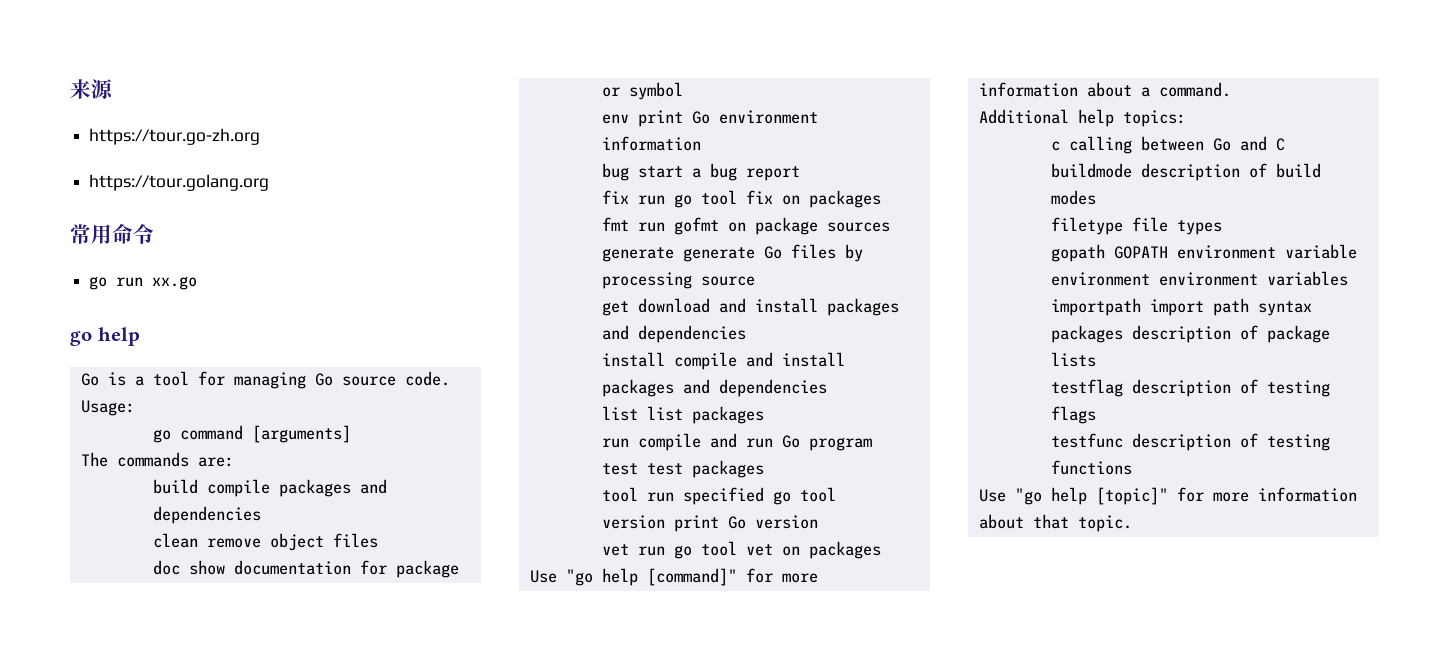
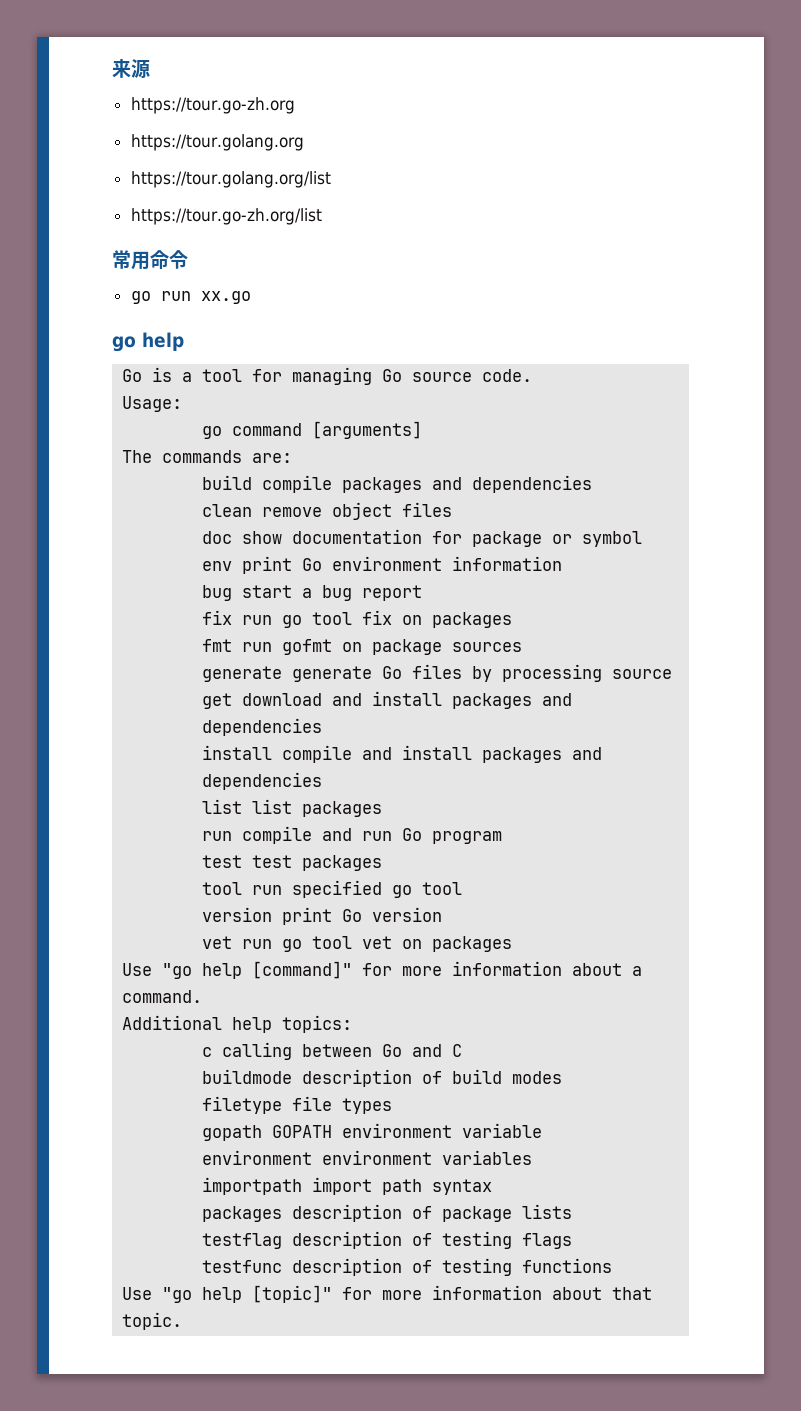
(270, 182) none -> [130,171,331,188] [130,208,322,225] // https://tour.golang.org/list // https://tour.go-zh.org/list

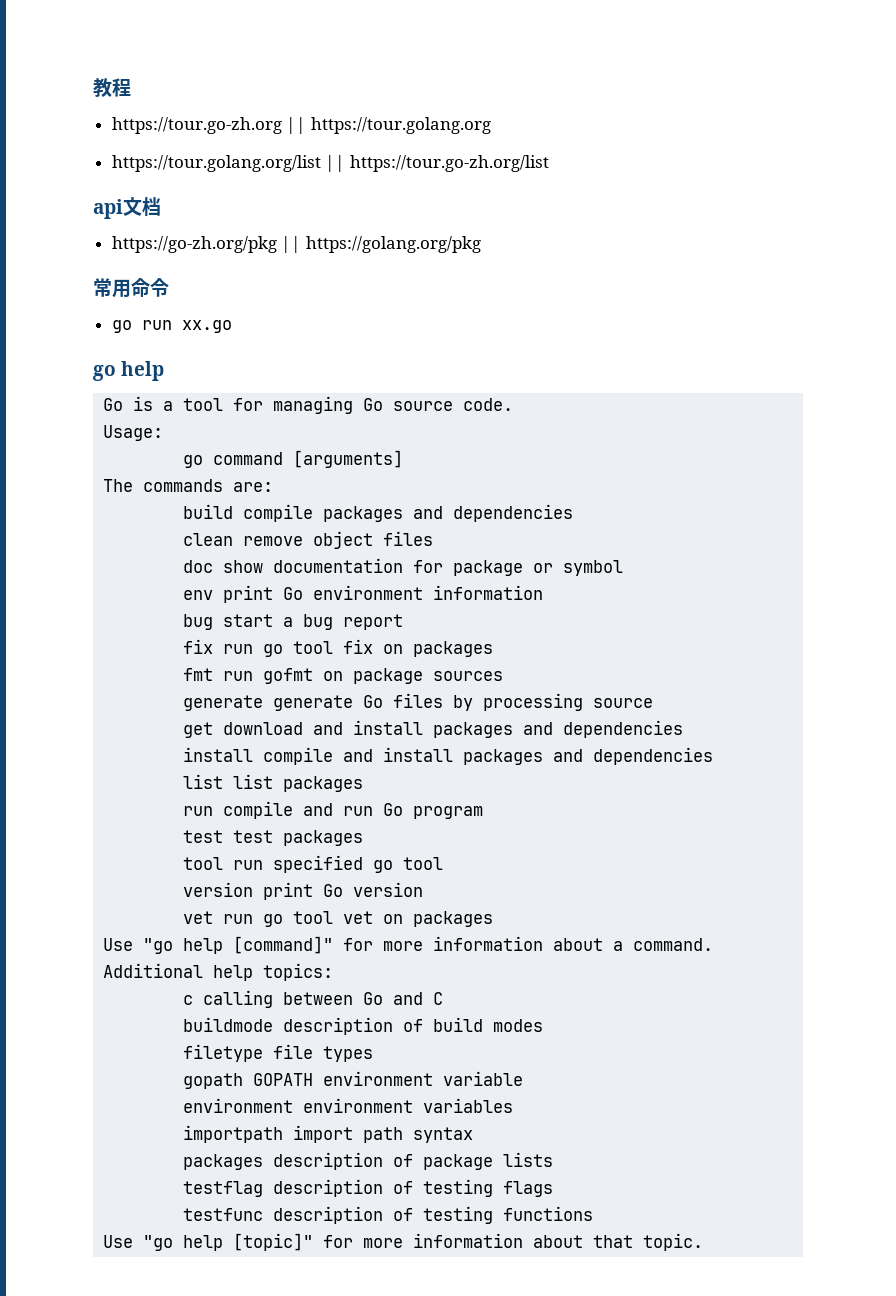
[112,59,150,78] 来源 -> [93,78,131,97] 教程
(295, 105) // -> [286,117,307,134] ||
[130,208,322,225] // https://tour.go-zh.org/list -> [325,155,549,172] [93,197,161,219] [111,236,481,253] || https://tour.go-zh.org/list // api文档 // https://go-zh.org/pkg || https://golang.org/pkg

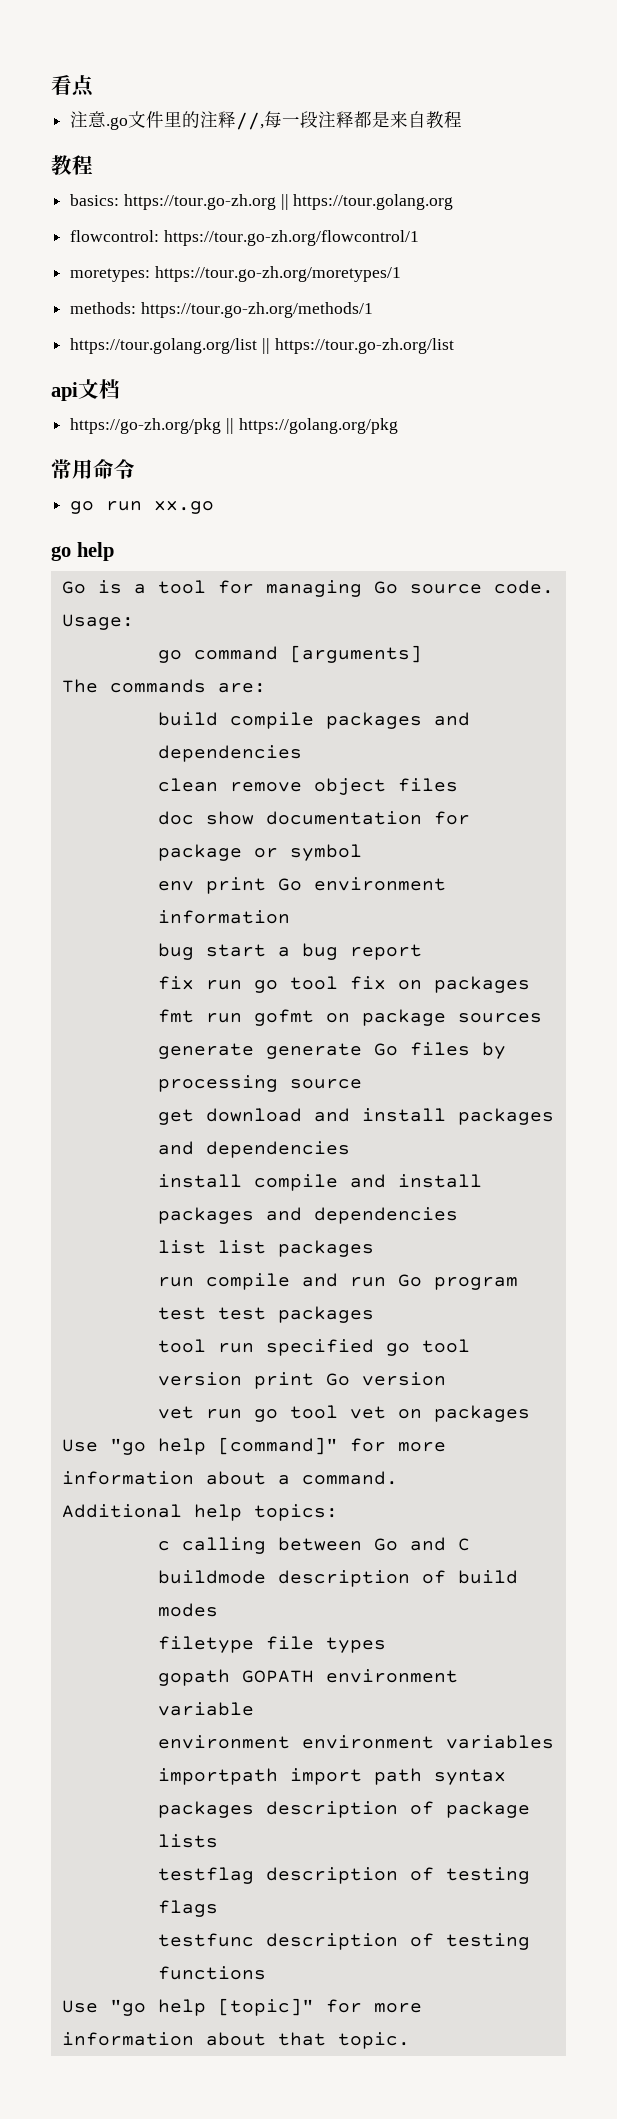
[93,78,131,97] 教程 // -> [51,75,94,97] [70,111,463,130] [51,155,93,175] [70,194,120,206] 看点 // 注意.go文件里的注释//,每一段注释都是来自教程 // 教程 // basics:
(491, 125) none -> [70,230,419,246] [70,266,401,282] [70,302,373,318] // flowcontrol: https://tour.go-zh.org/flowcontrol/1 // moretypes: https://tour.go-zh.org/moretypes/1 // methods: https://tour.go-zh.org/methods/1

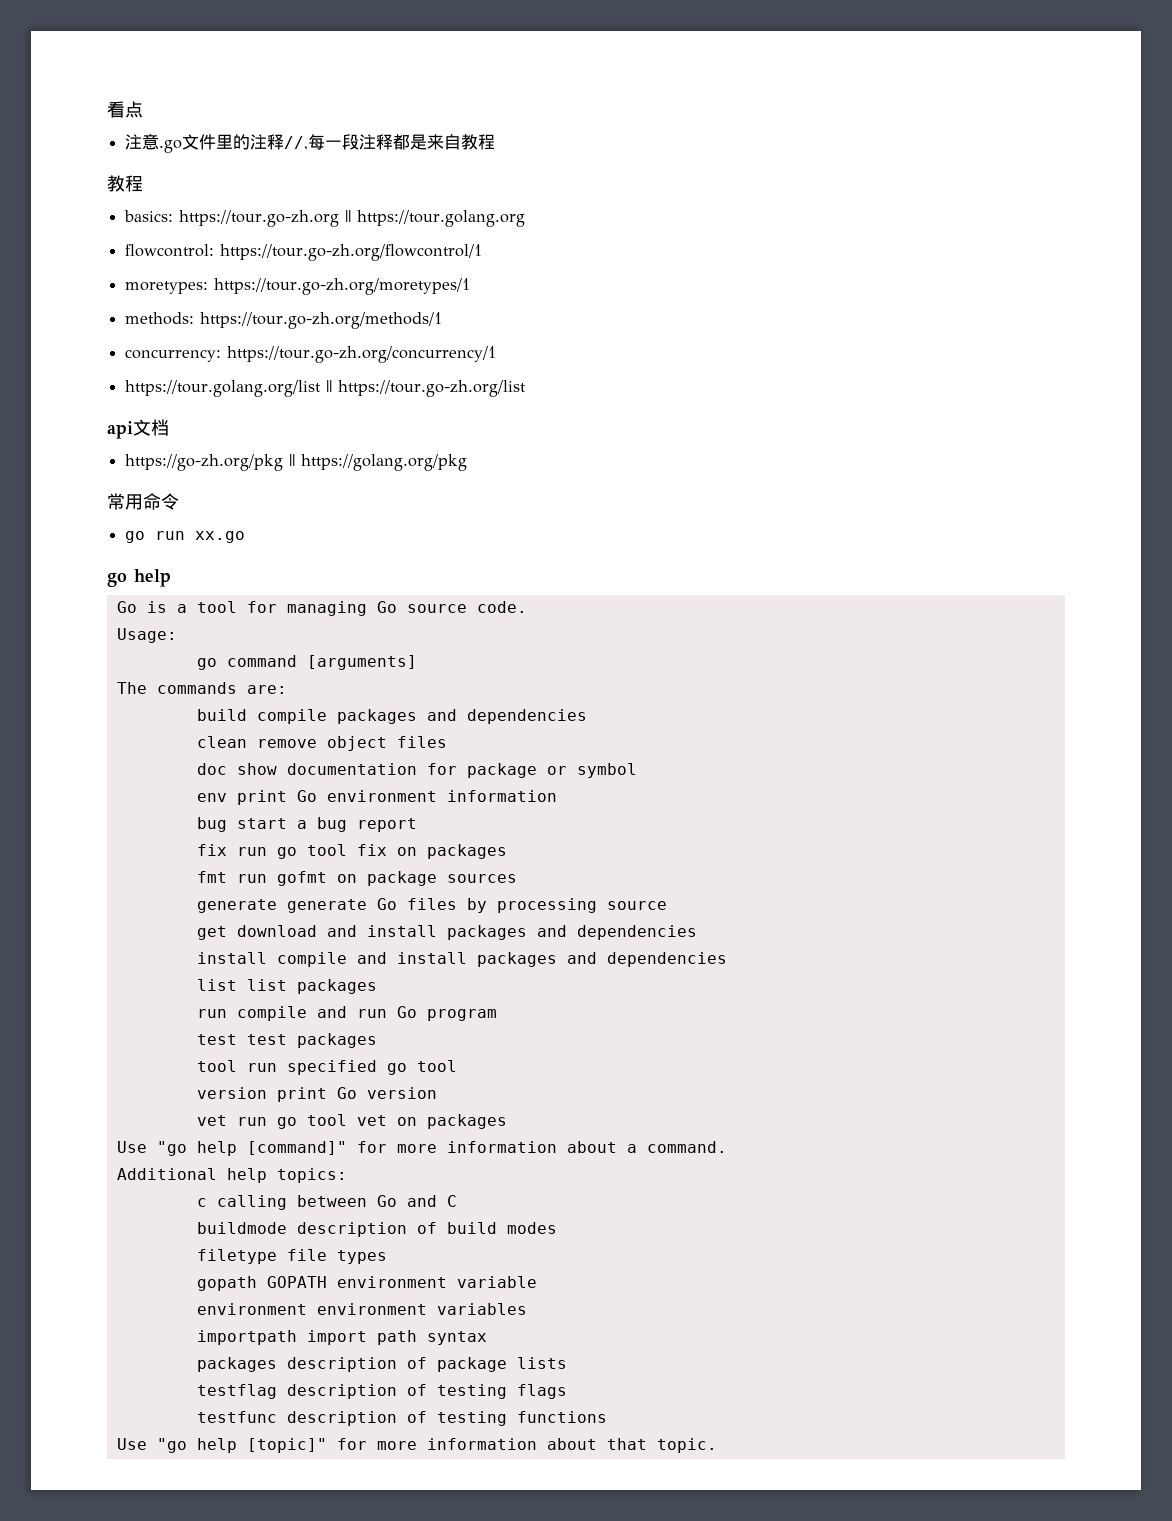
(373, 310) none -> [125,346,497,363] // concurrency: https://tour.go-zh.org/concurrency/1

